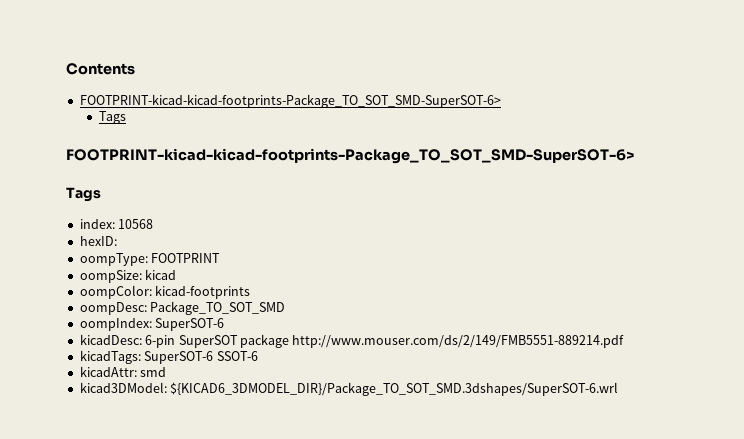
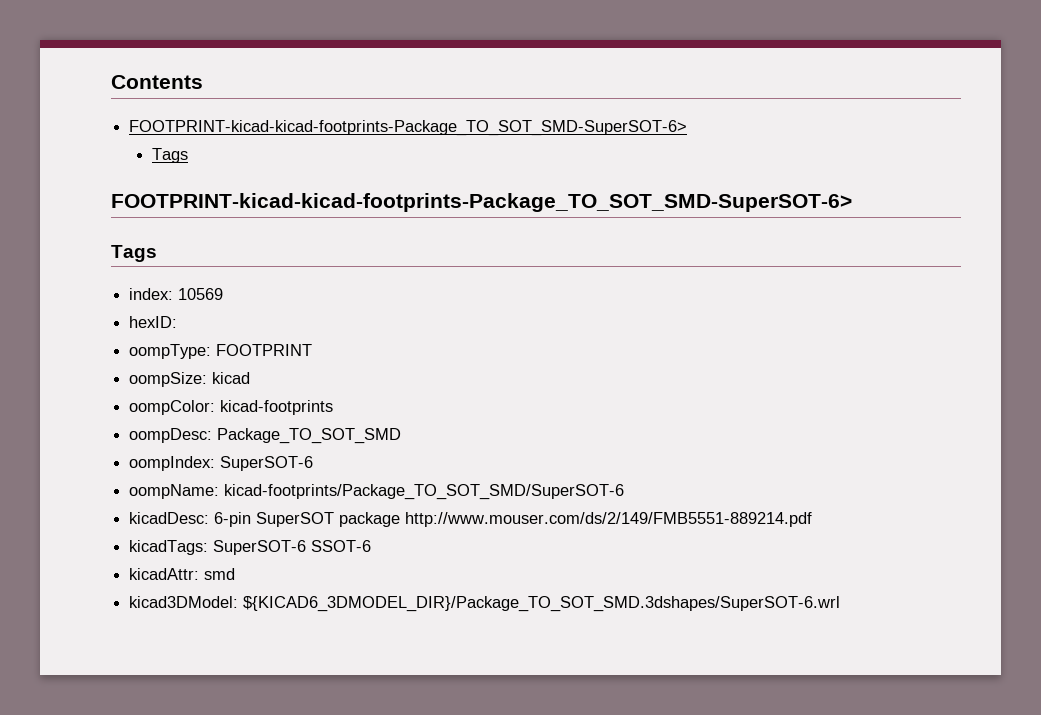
[118,219,154,229] 10568 -> [178,288,224,300] 10569
(225, 324) none -> [129,484,625,500] // oompName: kicad-footprints/Package_TO_SOT_SMD/SuperSOT-6

